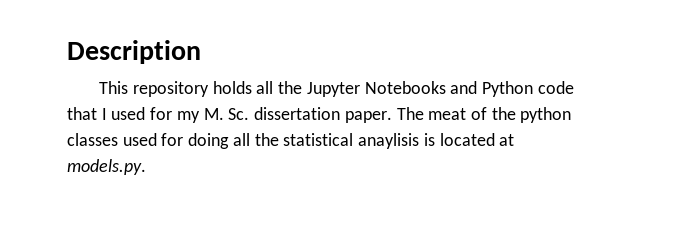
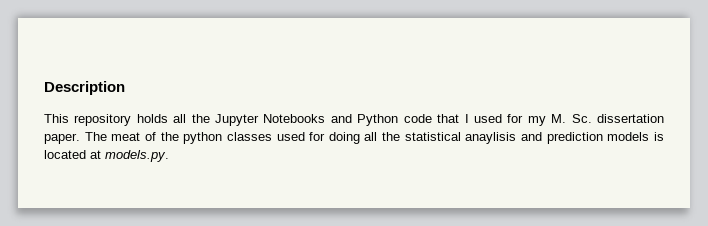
(420, 141) none -> [521,132,650,144] and prediction models

